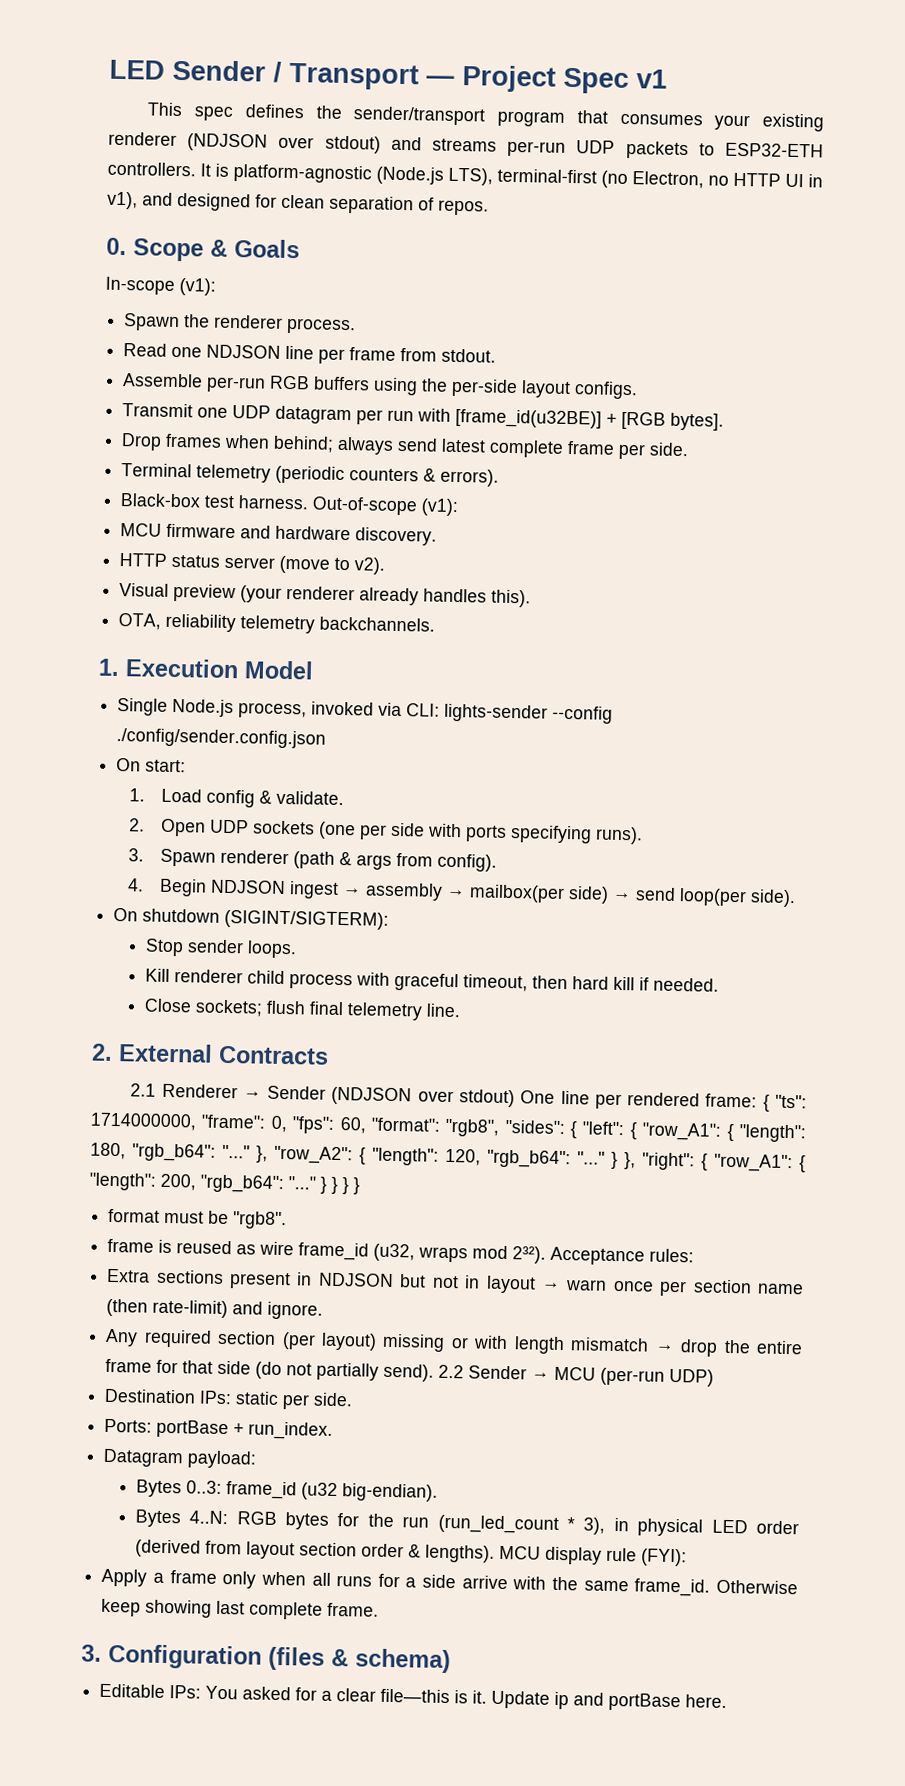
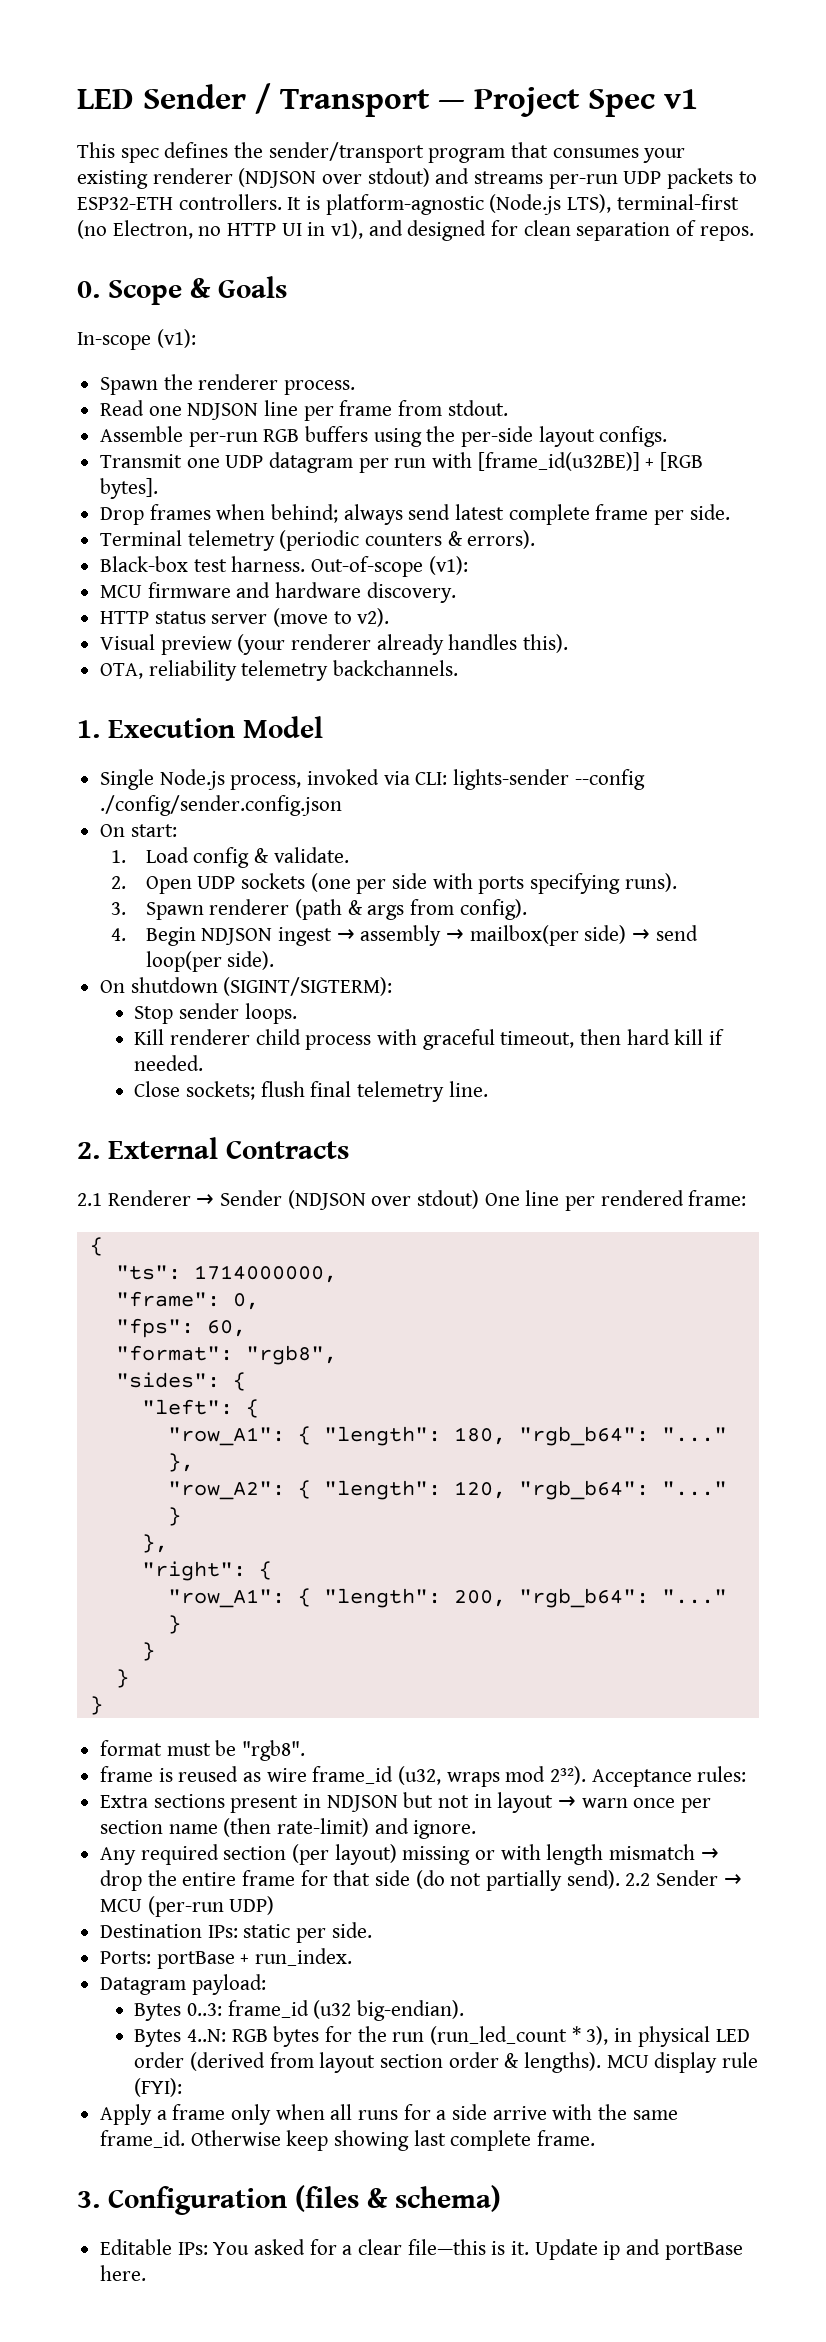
[762,1094,770,1112] { -> [89,1237,103,1256] // { //
(197, 1121) none -> (337, 1274) //
(288, 1124) none -> (259, 1301) //
(366, 1125) none -> (246, 1328) //
(500, 1127) none -> (337, 1355) //
(578, 1130) none -> (246, 1381) //
(637, 1131) none -> (259, 1408) //
(268, 1154) none -> (194, 1462) //
[624,1152,636,1170] }, -> [141,1534,168,1553] // }, //
(708, 1162) none -> (272, 1570) //
[331,1176,349,1195] } } -> [141,1642,155,1661] [115,1669,129,1688] // } // } //

